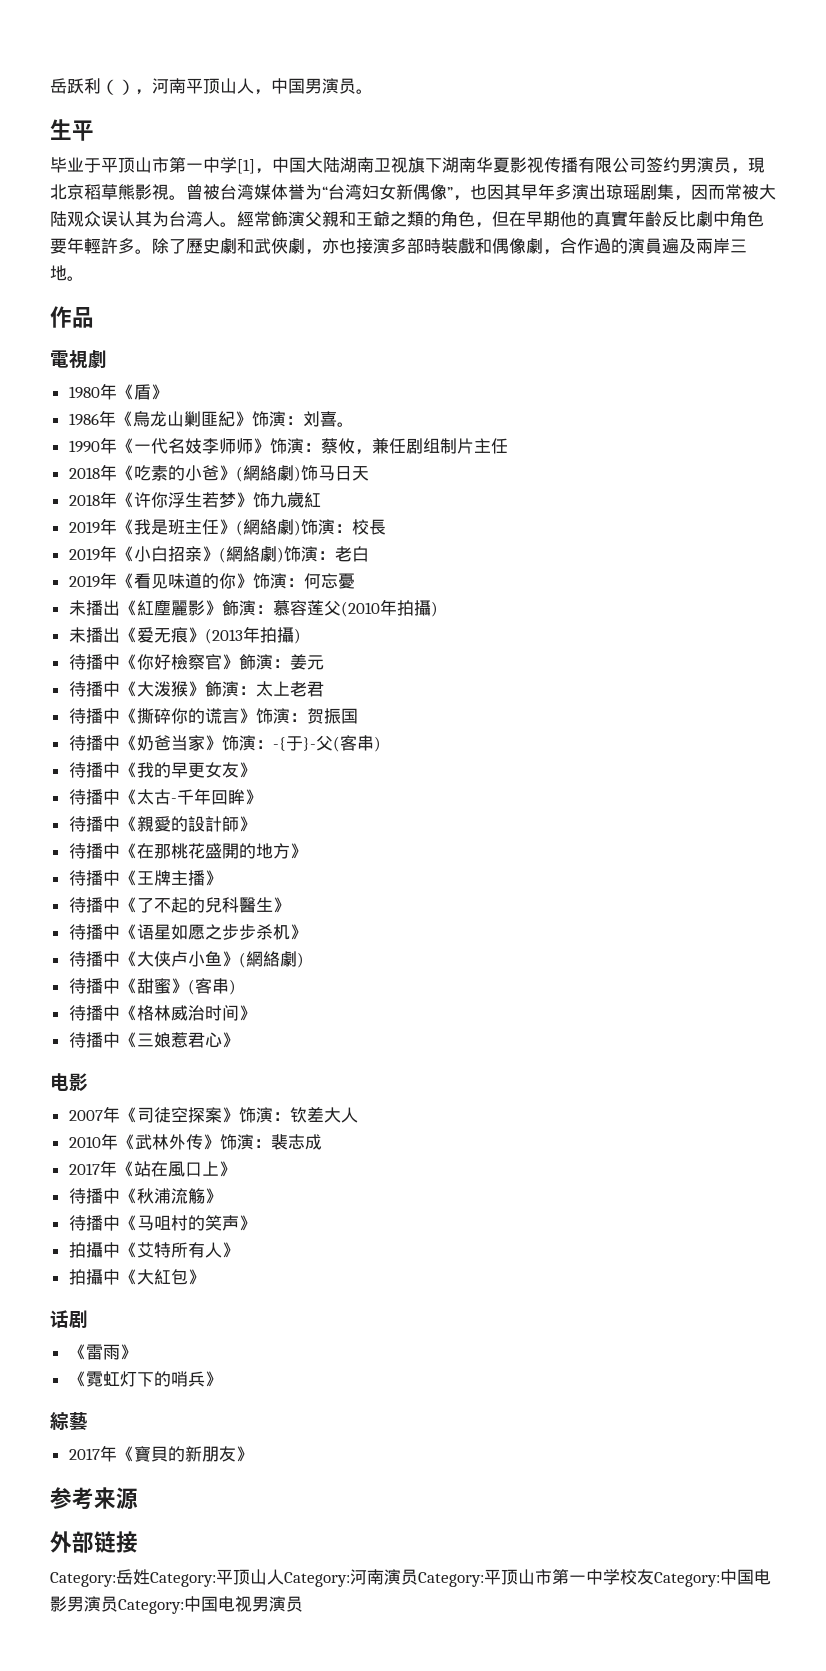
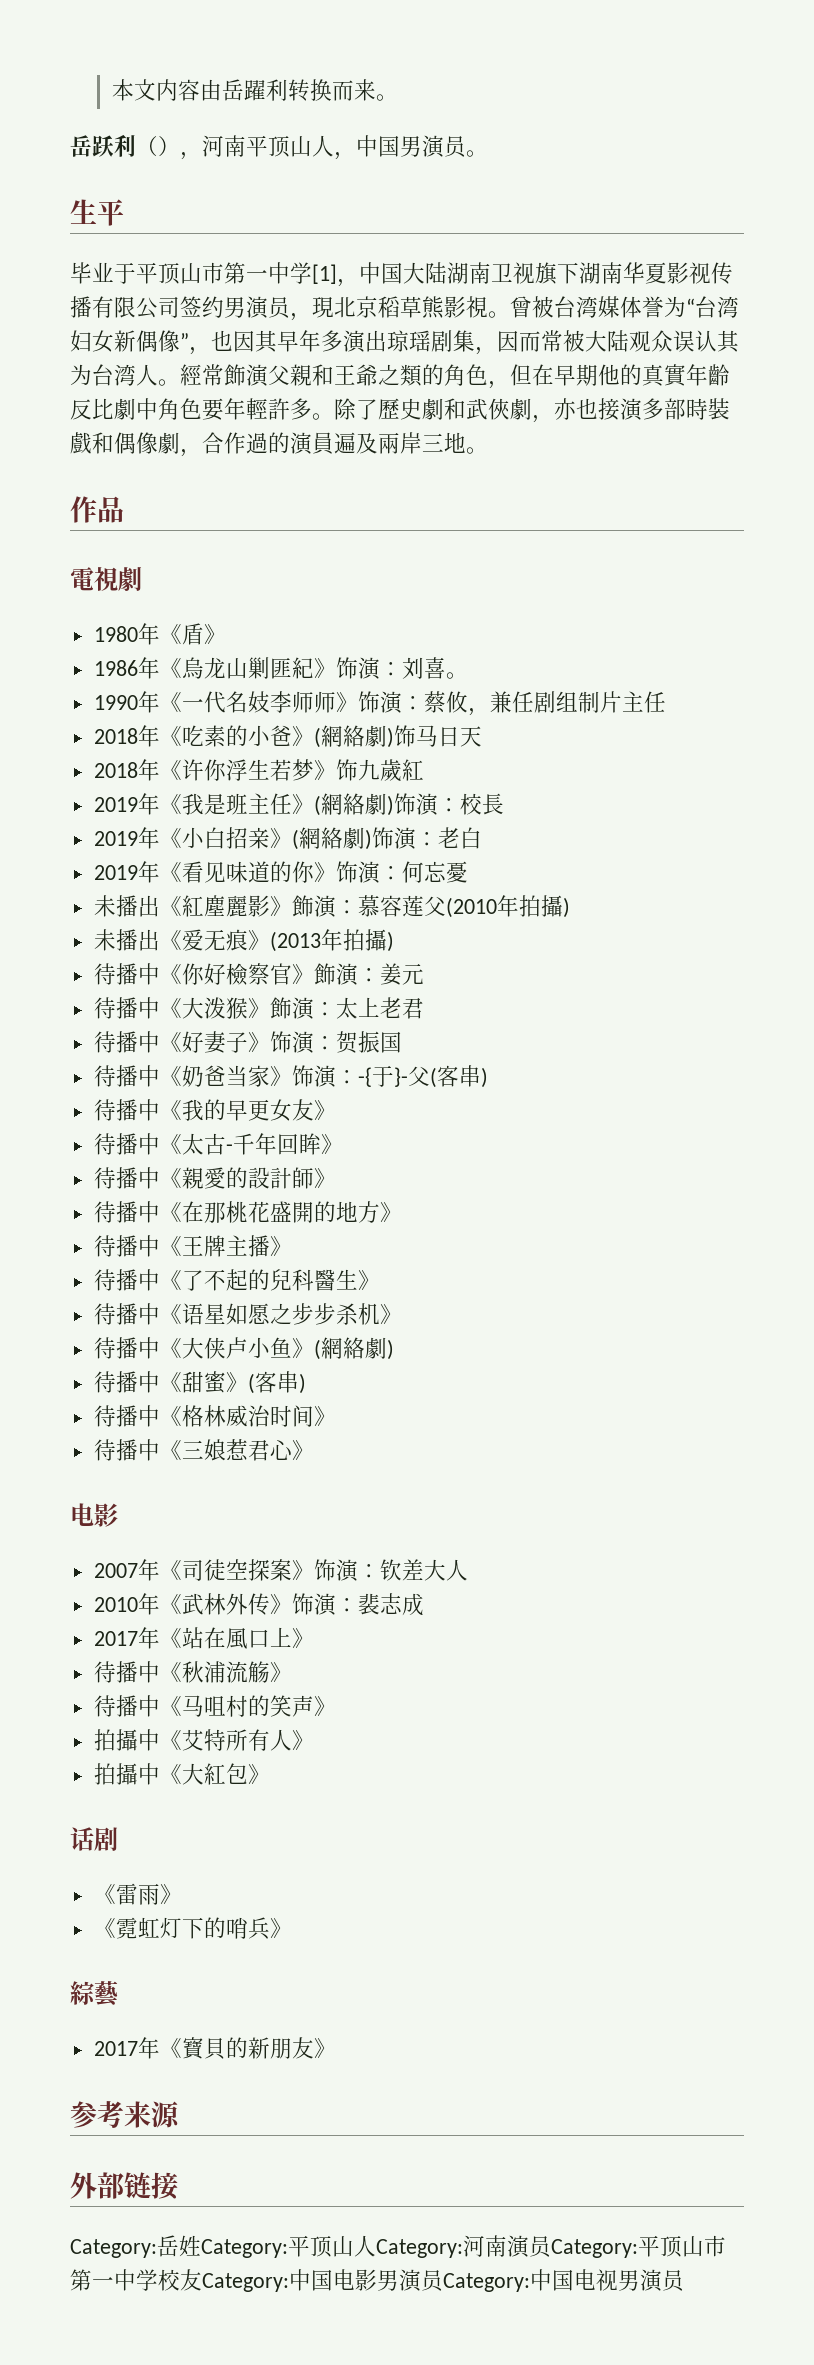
(50, 86) none -> [111,79,398,102] 本文内容由岳躍利转换而来。 //
[136,708,239,724] 撕碎你的谎言 -> [181,1031,248,1054] 好妻子

